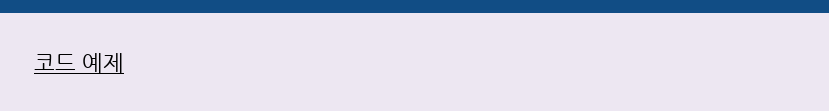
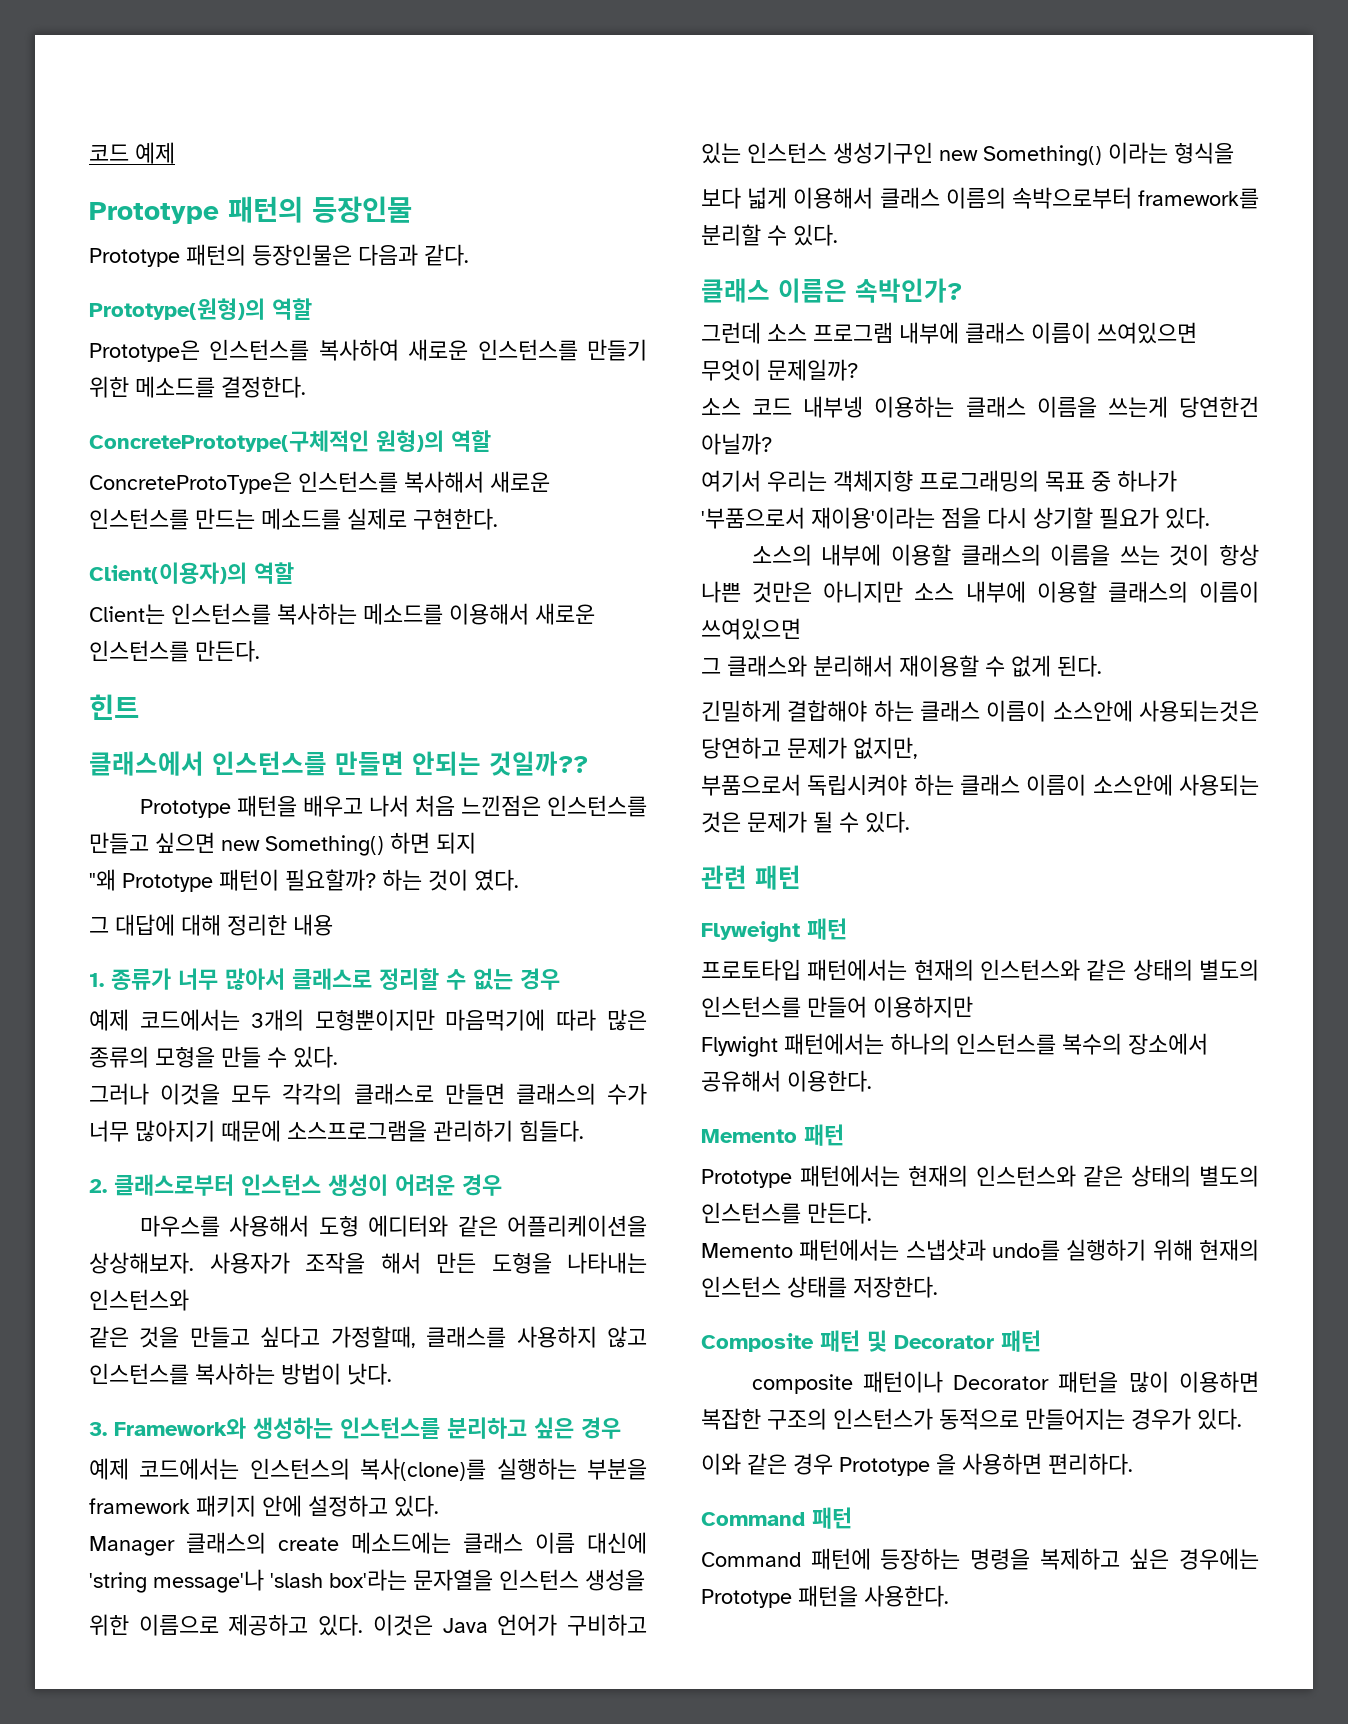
(124, 63) none -> [89,196,412,224] [89,244,469,267] [89,298,312,320] [89,339,647,362] [89,376,306,398] [89,430,491,452] [89,471,550,494] [89,508,498,530] [89,562,294,584] [89,603,595,625] [89,640,260,662] [89,694,139,720] [89,751,588,776] [139,795,647,818] [89,832,476,856] [89,869,519,892] [89,914,333,936] [89,968,560,990] [89,1009,647,1031] [89,1046,338,1068] [89,1083,647,1105] [89,1120,584,1142] [89,1174,502,1196] [139,1215,647,1237] [89,1252,647,1274] [89,1289,189,1311] [89,1326,647,1348] [89,1363,392,1385] [89,1417,621,1439] [89,1458,647,1481] [89,1495,439,1517] [89,1532,647,1556] [89,1569,645,1593] [89,1614,647,1636] [701,142,1234,166] [701,187,1259,209] [701,224,838,246] [701,278,962,303] [701,322,1197,344] [701,359,858,381] [701,396,1259,418] [701,433,772,455] [701,470,1177,492] [701,507,1210,529] [751,544,1259,566] [701,581,1259,603] [701,618,801,640] [701,655,1102,677] [701,700,1259,722] [701,737,918,759] [701,774,1259,796] [701,811,910,833] [701,865,801,890] [701,918,847,942] [701,959,1259,981] [701,996,973,1018] [701,1033,1208,1057] [701,1070,872,1092] [701,1124,844,1146] [701,1165,1259,1188] [701,1202,872,1224] [701,1239,1259,1261] [701,1276,938,1298] [701,1330,1041,1352] [751,1371,1259,1394] [701,1408,1242,1430] [701,1453,1133,1476] [701,1507,852,1529] [701,1548,1259,1570] [701,1585,949,1608] // Prototype 패턴의 등장인물 // Prototype 패턴의 등장인물은 다음과 같다. // Prototype(원형)의 역할 // Prototype은 인스턴스를 복사하여 새로운 인스턴스를 만들기 위한 메소드를 결정한다. // ConcretePrototype(구체적인 원형)의 역할 // ConcreteProtoType은 인스턴스를 복사해서 새로운 인스턴스를 만드는 메소드를 실제로 구현한다. // Client(이용자)의 역할 // Client는 인스턴스를 복사하는 메소드를 이용해서 새로운 인스턴스를 만든다. // 힌트 // 클래스에서 인스턴스를 만들면 안되는 것일까?? // Prototype 패턴을 배우고 나서 처음 느낀점은 인스턴스를 만들고 싶으면 new Something() 하면 되지 // "왜 Prototype 패턴이 필요할까? 하는 것이 였다. // 그 대답에 대해 정리한 내용 // 1. 종류가 너무 많아서 클래스로 정리할 수 없는 경우 // 예제 코드에서는 3개의 모형뿐이지만 마음먹기에 따라 많은 종류의 모형을 만들 수 있다. // 그러나 이것을 모두 각각의 클래스로 만들면 클래스의 수가 너무 많아지기 때문에 소스프로그램을 관리하기 힘들다. // 2. 클래스로부터 인스턴스 생성이 어려운 경우 // 마우스를 사용해서 도형 에디터와 같은 어플리케이션을 상상해보자. 사용자가 조작을 해서 만든 도형을 나타내는 인스턴스와 // 같은 것을 만들고 싶다고 가정할때, 클래스를 사용하지 않고 인스턴스를 복사하는 방법이 낫다. // 3. Framework와 생성하는 인스턴스를 분리하고 싶은 경우 // 예제 코드에서는 인스턴스의 복사(clone)를 실행하는 부분을 framework 패키지 안에 설정하고 있다. // Manager 클래스의 create 메소드에는 클래스 이름 대신에 'string message'나 'slash box'라는 문자열을 인스턴스 생성을 // 위한 이름으로 제공하고 있다. 이것은 Java 언어가 구비하고 있는 인스턴스 생성기구인 new Something() 이라는 형식을 // 보다 넓게 이용해서 클래스 이름의 속박으로부터 framework를 분리할 수 있다. // 클래스 이름은 속박인가? // 그런데 소스 프로그램 내부에 클래스 이름이 쓰여있으면 무엇이 문제일까? // 소스 코드 내부넹 이용하는 클래스 이름을 쓰는게 당연한건 아닐까? // 여기서 우리는 객체지향 프로그래밍의 목표 중 하나가 '부품으로서 재이용'이라는 점을 다시 상기할 필요가 있다. // 소스의 내부에 이용할 클래스의 이름을 쓰는 것이 항상 나쁜 것만은 아니지만 소스 내부에 이용할 클래스의 이름이 쓰여있으면 // 그 클래스와 분리해서 재이용할 수 없게 된다. // 긴밀하게 결합해야 하는 클래스 이름이 소스안에 사용되는것은 당연하고 문제가 없지만, // 부품으로서 독립시켜야 하는 클래스 이름이 소스안에 사용되는 것은 문제가 될 수 있다. // 관련 패턴 // Flyweight 패턴 // 프로토타입 패턴에서는 현재의 인스턴스와 같은 상태의 별도의 인스턴스를 만들어 이용하지만 // Flywight 패턴에서는 하나의 인스턴스를 복수의 장소에서 공유해서 이용한다. // Memento 패턴 // Prototype 패턴에서는 현재의 인스턴스와 같은 상태의 별도의 인스턴스를 만든다. // Memento 패턴에서는 스냅샷과 undo를 실행하기 위해 현재의 인스턴스 상태를 저장한다. // Composite 패턴 및 Decorator 패턴 // composite 패턴이나 Decorator 패턴을 많이 이용하면 복잡한 구조의 인스턴스가 동적으로 만들어지는 경우가 있다. // 이와 같은 경우 Prototype 을 사용하면 편리하다. // Command 패턴 // Command 패턴에 등장하는 명령을 복제하고 싶은 경우에는 Prototype 패턴을 사용한다.

